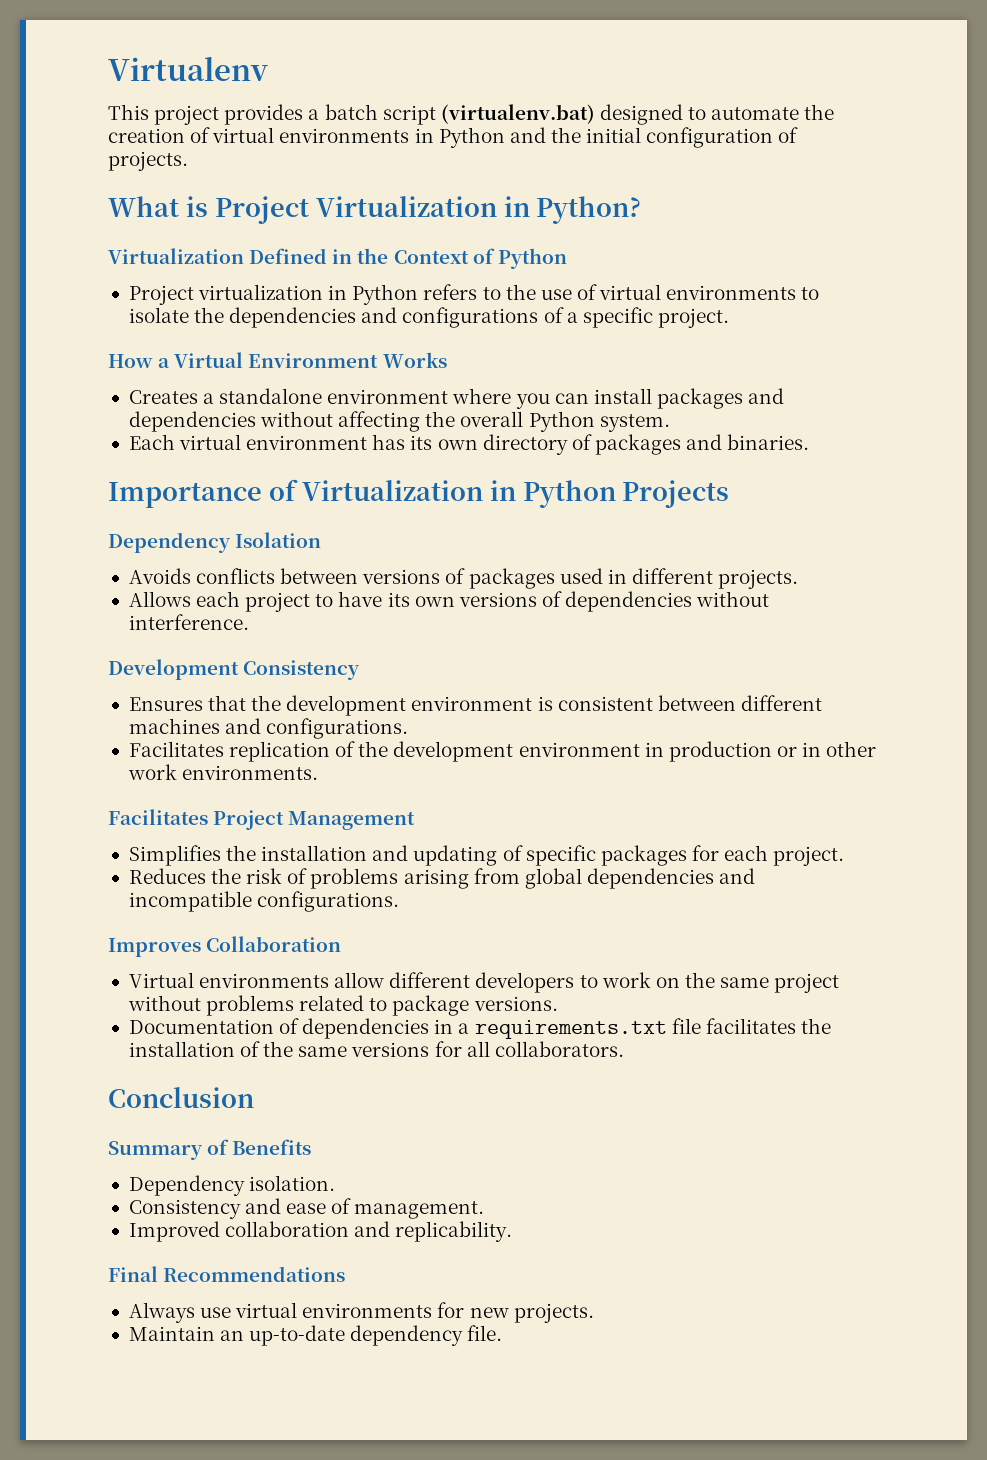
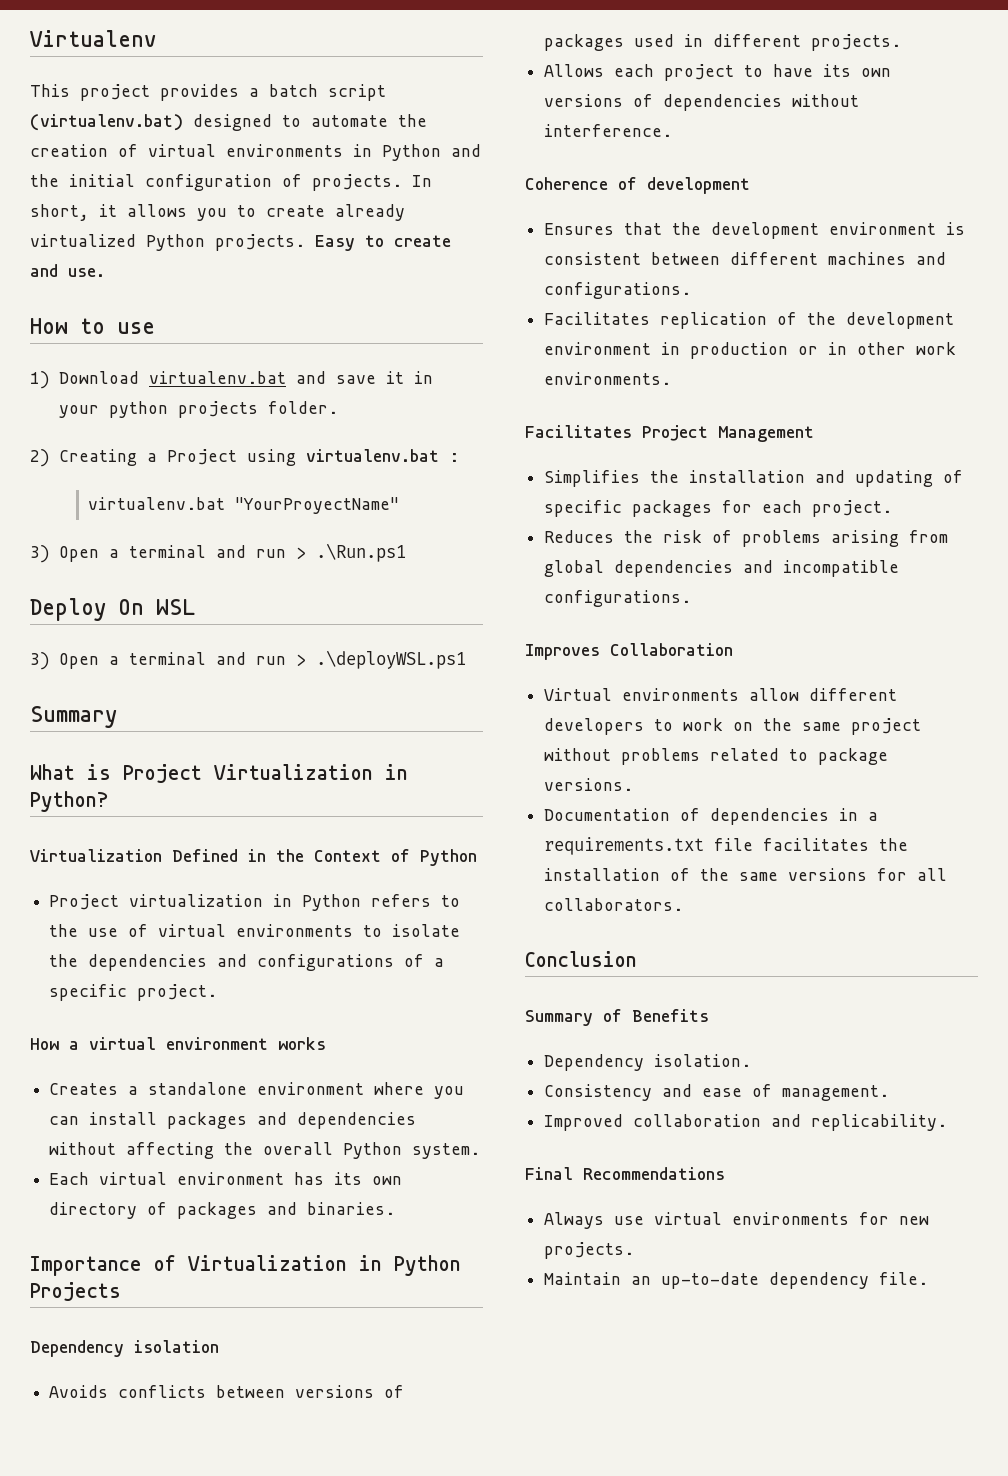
(188, 161) none -> [412,175,432,187] [30,204,405,221] [30,234,451,251] [30,264,105,277] [30,318,155,334] [30,371,434,389] [59,401,339,418] [30,449,460,467] [88,497,400,514] [30,543,407,563] [30,598,195,621] [30,650,467,670] [30,706,117,728] In short, it allows you to create already virtualized Python projects. Easy to create and use. // How to use // 1) Download virtualenv.bat and save it in your python projects folder. // 2) Creating a Project using virtualenv.bat : // virtualenv.bat "YourProyectName" // 3) Open a terminal and run > .\Run.ps1 // Deploy On WSL // 3) Open a terminal and run > .\deployWSL.ps1 // Summary
[174,352,447,368] Virtual Environment Works -> [89,1037,326,1050] virtual environment works
[235,532,322,548] Isolation -> [134,1340,219,1353] isolation
[108,659,361,680] Development Consistency -> [525,177,750,194] Coherence of development

